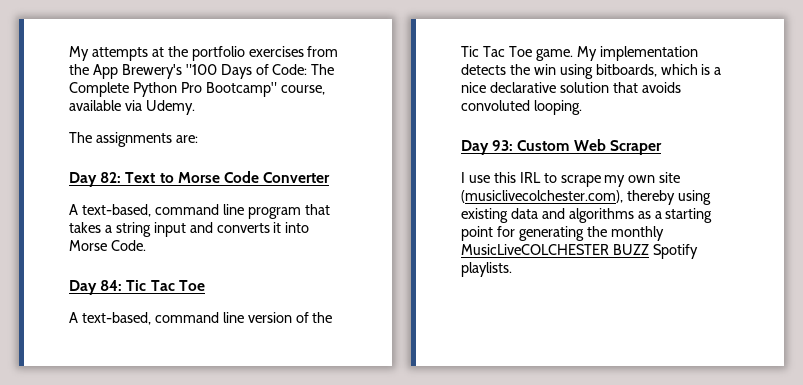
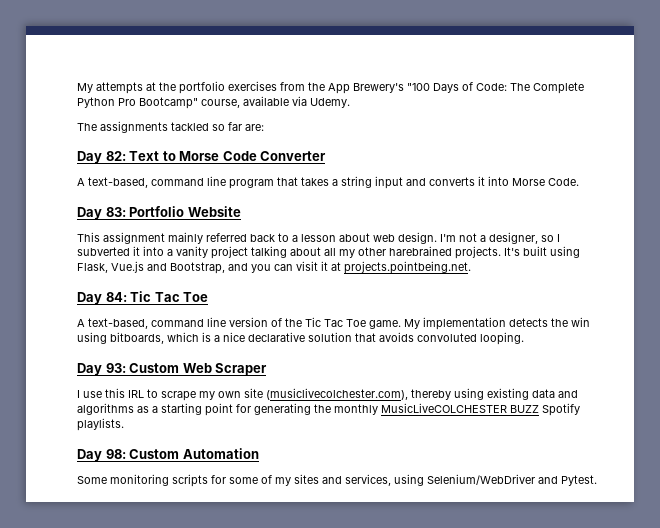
(172, 139) none -> [171,122,242,131] tackled so far
(146, 245) none -> [77,206,241,220] [77,232,560,244] [77,246,580,259] [77,261,471,274] // Day 83: Portfolio Website // This assignment mainly referred back to a lesson about web design. I'm not a designer, so I subverted it into a vanity project talking about all my other harebrained projects. It's built using Flask, Vue.js and Bootstrap, and you can visit it at projects.pointbeing.net.
(512, 269) none -> [77,448,259,462] [77,474,597,487] // Day 98: Custom Automation // Some monitoring scripts for some of my sites and services, using Selenium/WebDriver and Pytest.

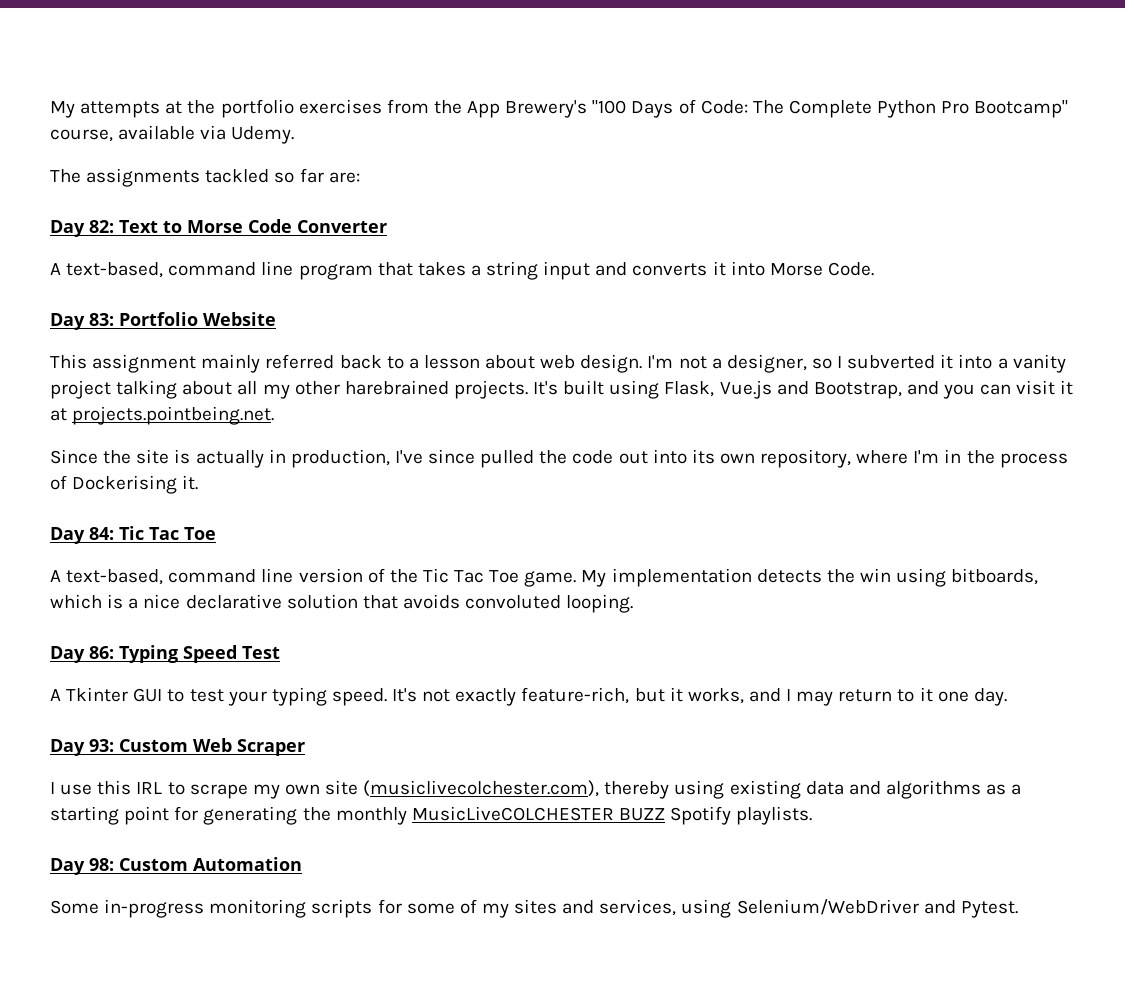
(471, 267) none -> [50,449,1068,468] [50,475,199,494] // Since the site is actually in production, I've since pulled the code out into its own repository, where I'm in the process of Dockerising it.
(524, 338) none -> [50,645,280,663] [50,687,1007,706] // Day 86: Typing Speed Test // A Tkinter GUI to test your typing speed. It's not exactly feature-rich, but it works, and I may return to it one day.
(107, 480) none -> [104,899,205,918] in-progress

